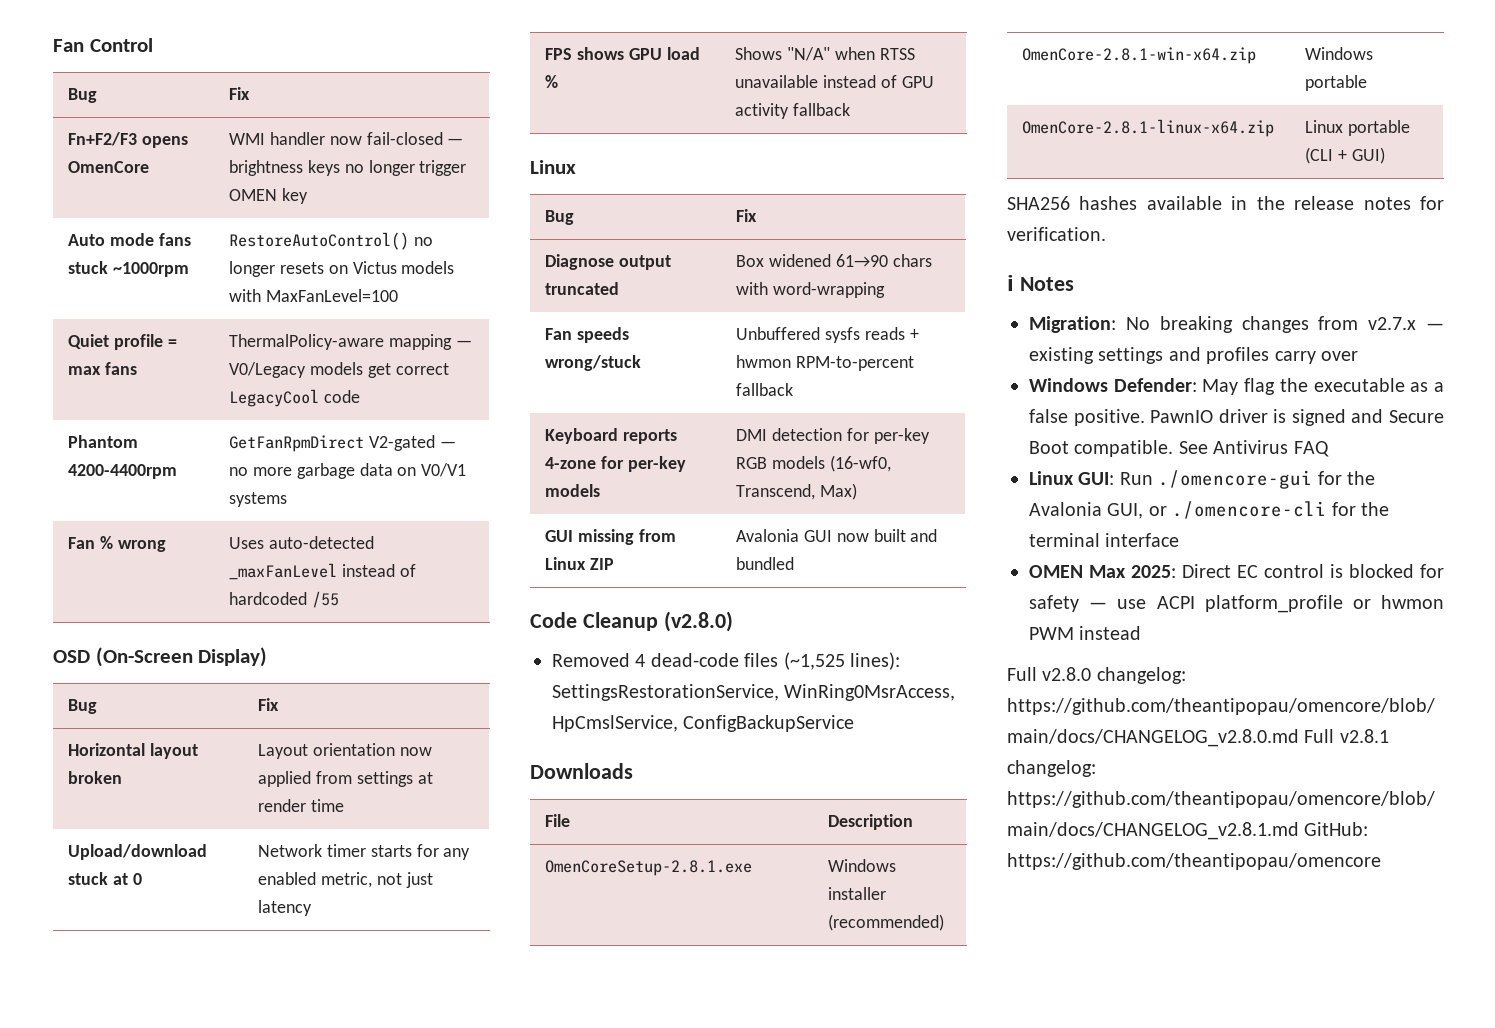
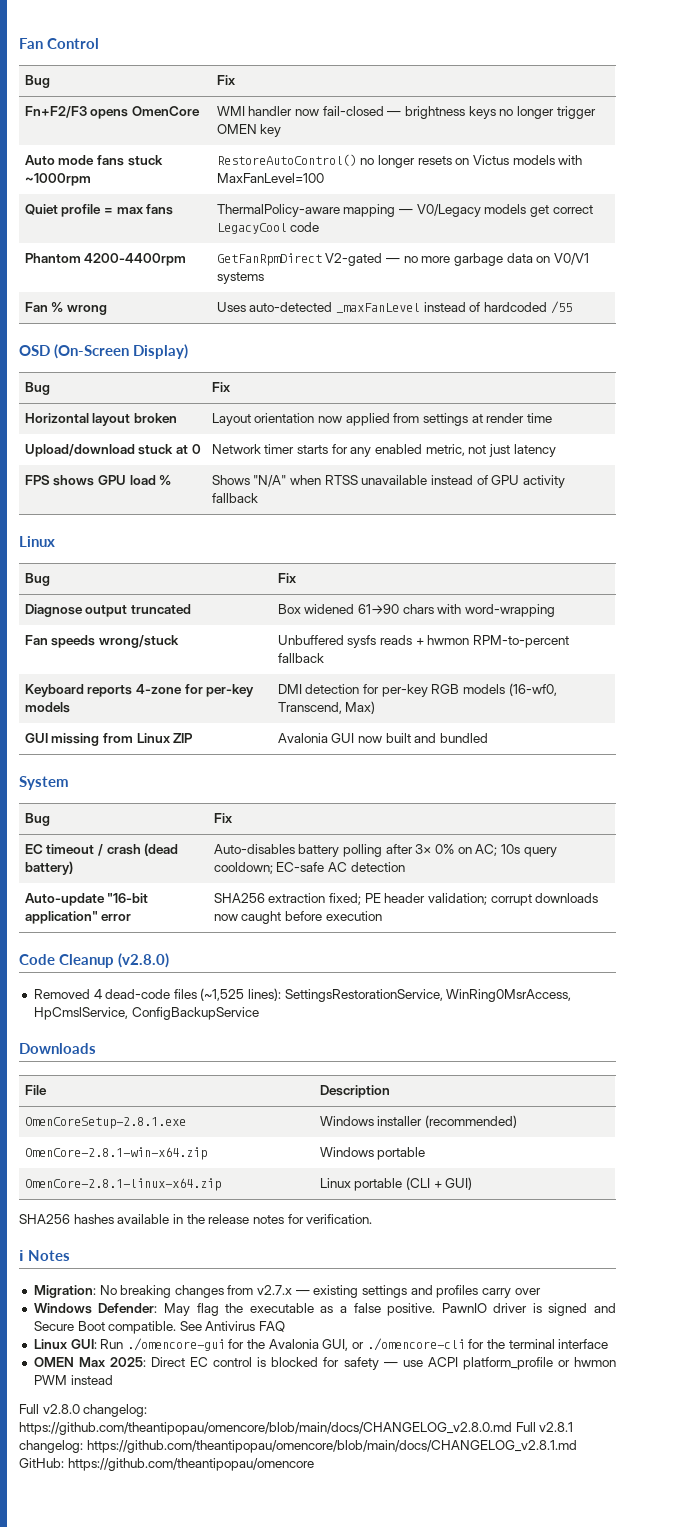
(795, 563) none -> [19,776,69,790] [24,813,50,826] [213,813,232,823] [24,843,179,856] [24,861,73,875] [213,844,557,857] [213,862,405,874] [24,893,149,906] [24,911,132,924] [213,893,599,906] [213,911,382,924] // System // Bug | Fix // EC timeout / crash (dead battery) | Auto-disables battery polling after 3× 0% on AC; 10s query cooldown; EC-safe AC detection // Auto-update "16-bit application" error | SHA256 extraction fixed; PE header validation; corrupt downloads now caught before execution

